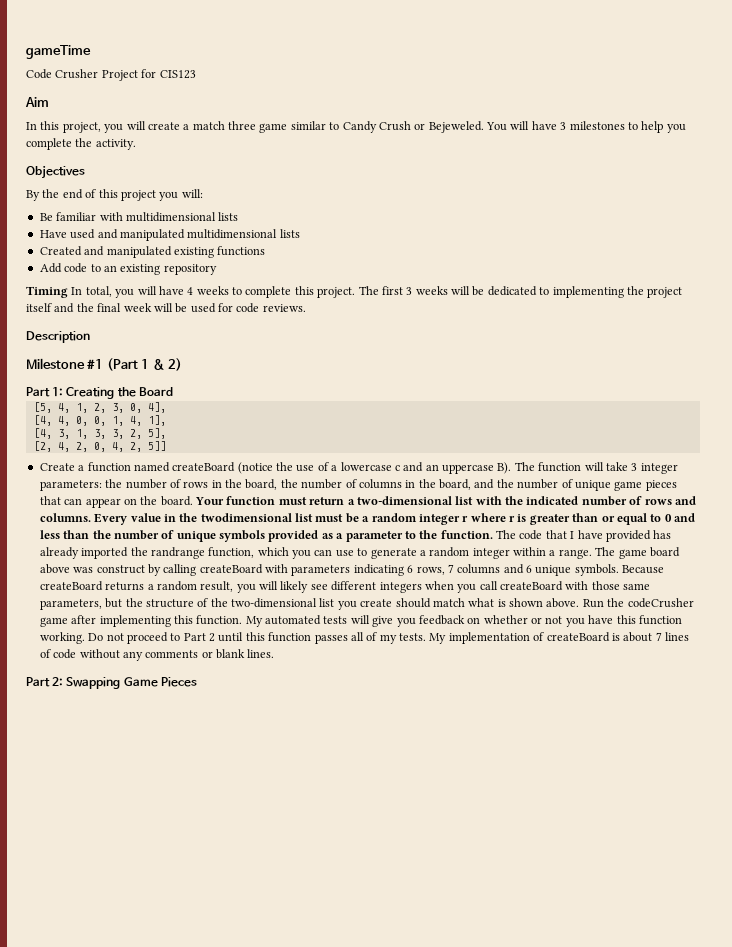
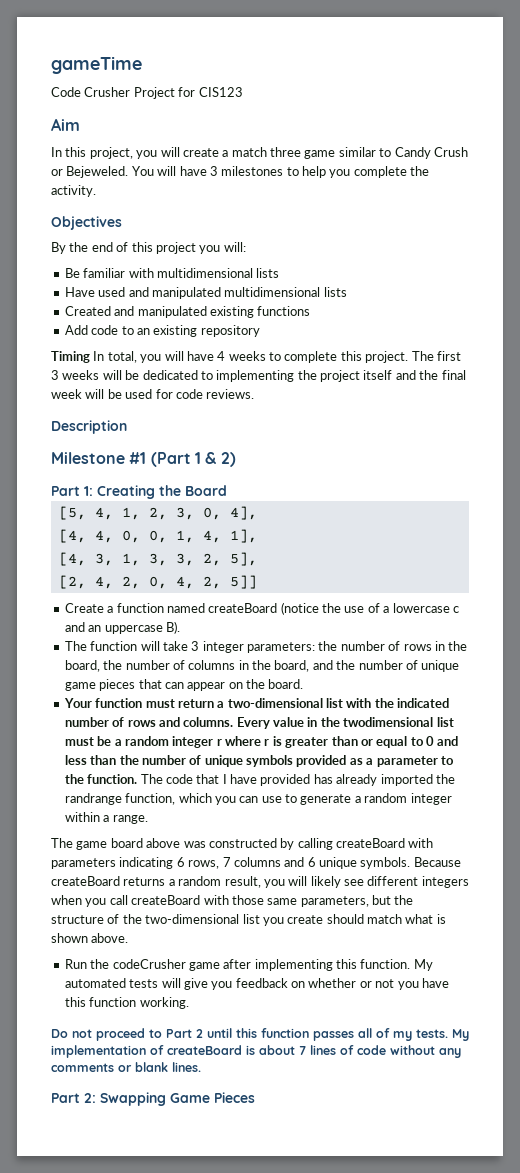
(512, 468) none -> (180, 627) //
(193, 501) none -> (304, 684) //
(592, 554) none -> (148, 819) //
[96,565,145,574] construct -> [208,838,277,848] constructed
(580, 603) none -> (129, 938) //
(85, 638) none -> (189, 1003) //

